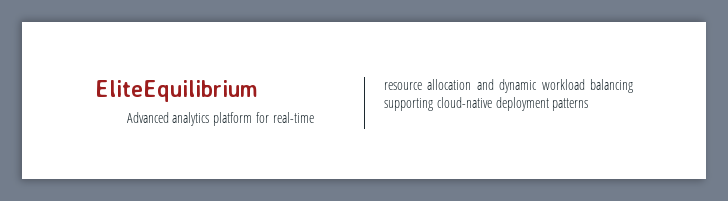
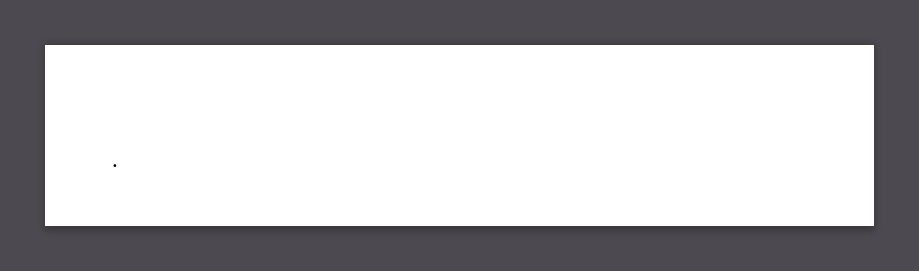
[95,80,258,102] [126,112,314,126] [384,79,633,93] [384,97,589,111] EliteEquilibrium // Advanced analytics platform for real-time resource allocation and dynamic workload balancing supporting cloud-native deployment patterns -> [112,164,118,167] .

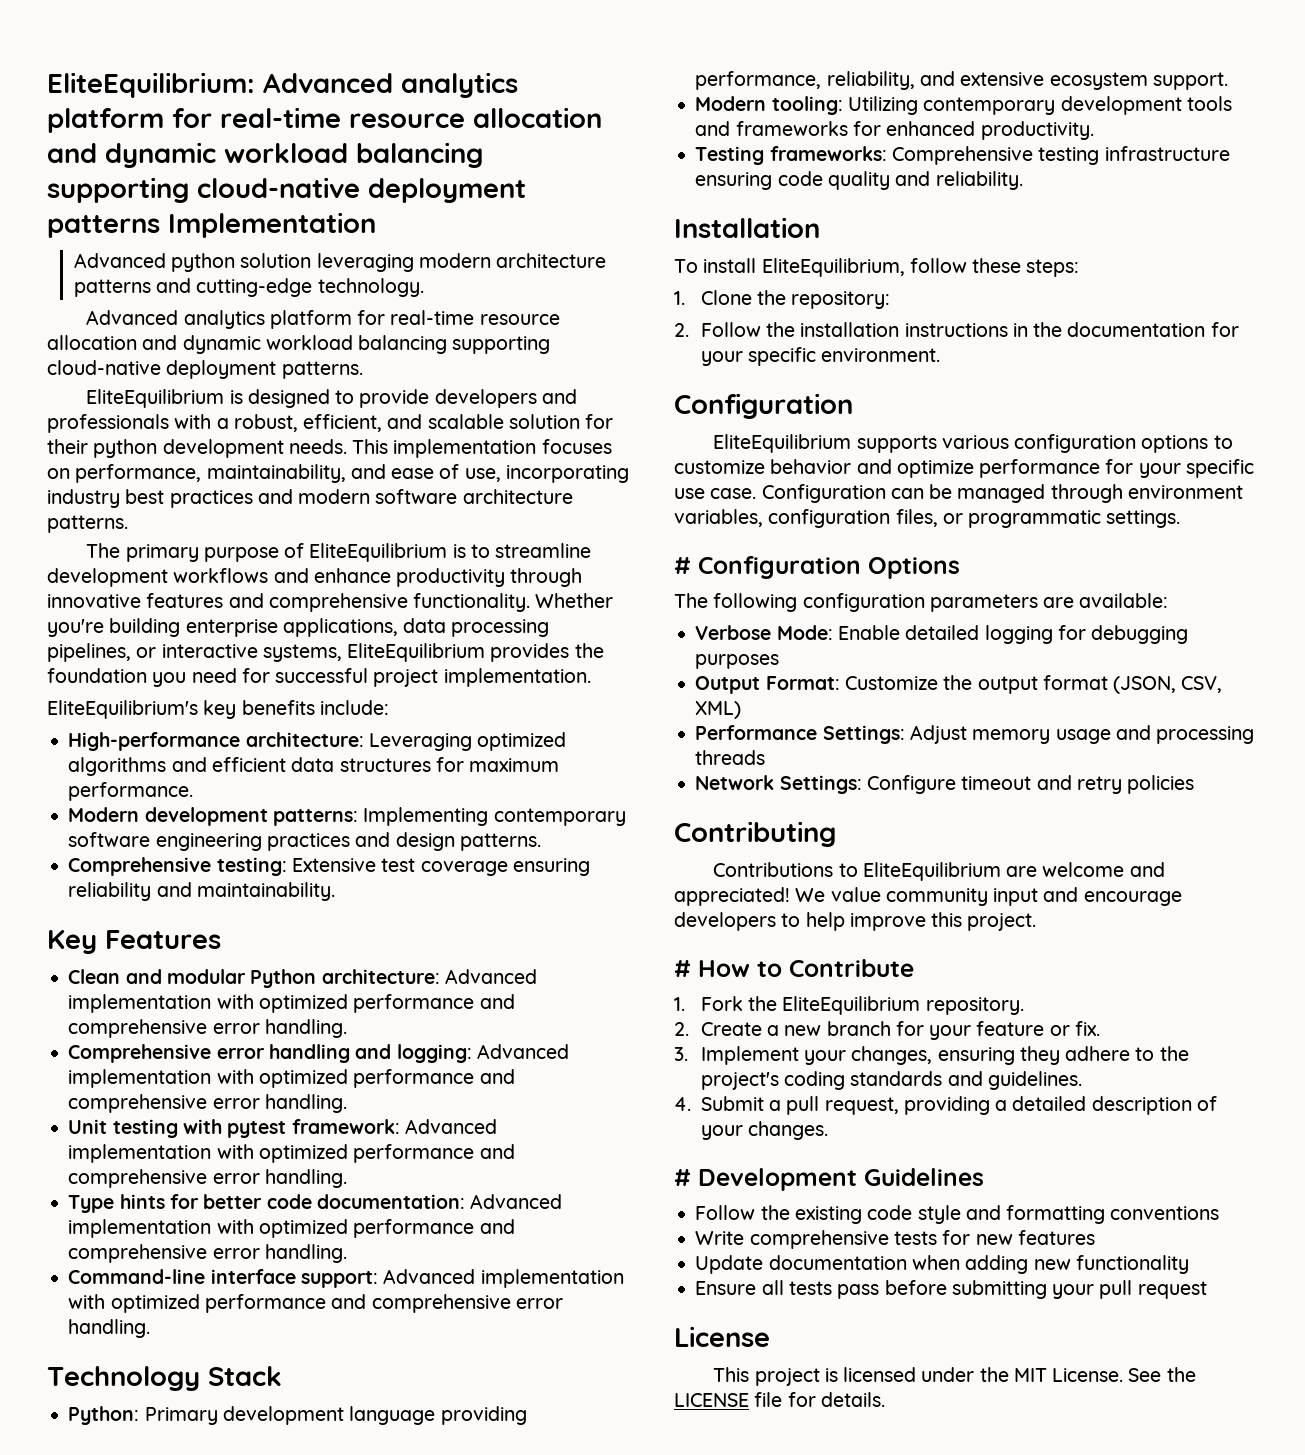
[112,164,118,167] . -> [47,72,518,98] [47,107,602,133] [47,142,483,168] [47,177,526,203] [47,212,376,238] [73,253,607,272] [73,278,424,297] [86,310,560,329] [47,335,551,354] [47,360,363,379] [86,389,577,408] [47,414,614,433] [47,439,612,458] [47,464,629,483] [47,489,573,508] [47,515,128,533] [86,543,592,562] [47,568,583,587] [47,593,614,612] [47,618,550,637] [47,643,604,662] [47,668,591,687] [47,700,389,719] [68,732,567,751] [68,757,560,776] [68,782,194,801] [68,807,626,826] [68,832,541,851] [68,857,590,876] [68,882,335,901] [47,930,221,954] [68,969,537,988] [68,994,515,1013] [68,1019,347,1038] [68,1044,569,1063] [68,1069,515,1088] [68,1094,347,1113] [68,1119,497,1138] [68,1144,515,1163] [68,1169,347,1188] [68,1194,563,1213] [68,1219,515,1238] [68,1244,347,1263] [68,1269,624,1288] [68,1294,563,1313] [68,1319,151,1338] [47,1366,282,1391] [68,1406,527,1425] [695,71,1228,90] [695,96,1232,115] [695,121,1094,140] [695,146,1230,165] [695,171,1023,190] [674,217,820,238] [674,258,1080,277] [674,290,891,309] [674,322,1239,337] [700,347,941,366] [674,393,853,419] [713,434,1233,453] [674,459,1254,478] [674,484,1243,503] [674,509,1181,528] [674,556,960,579] [674,593,1169,612] [695,625,1189,644] [695,654,780,669] [695,675,1223,694] [695,701,742,719] [695,725,1255,744] [695,750,766,765] [695,775,1195,794] [674,821,836,847] [713,862,1165,881] [674,887,1182,906] [674,912,1037,931] [674,959,914,977] [674,996,1024,1015] [674,1021,1100,1040] [674,1046,1189,1065] [700,1071,1082,1090] [674,1096,1217,1115] [700,1121,829,1140] [674,1168,984,1191] [695,1205,1220,1224] [695,1230,1095,1249] [695,1255,1189,1274] [695,1280,1207,1299] [674,1326,770,1347] [713,1367,1196,1386] [674,1392,885,1407] EliteEquilibrium: Advanced analytics platform for real-time resource allocation and dynamic workload balancing supporting cloud-native deployment patterns Implementation // Advanced python solution leveraging modern architecture patterns and cutting-edge technology. // Advanced analytics platform for real-time resource allocation and dynamic workload balancing supporting cloud-native deployment patterns. // EliteEquilibrium is designed to provide developers and professionals with a robust, efficient, and scalable solution for their python development needs. This implementation focuses on performance, maintainability, and ease of use, incorporating industry best practices and modern software architecture patterns. // The primary purpose of EliteEquilibrium is to streamline development workflows and enhance productivity through innovative features and comprehensive functionality. Whether you're building enterprise applications, data processing pipelines, or interactive systems, EliteEquilibrium provides the foundation you need for successful project implementation. // EliteEquilibrium's key benefits include: // High-performance architecture: Leveraging optimized algorithms and efficient data structures for maximum performance. // Modern development patterns: Implementing contemporary software engineering practices and design patterns. // Comprehensive testing: Extensive test coverage ensuring reliability and maintainability. // Key Features // Clean and modular Python architecture: Advanced implementation with optimized performance and comprehensive error handling. // Comprehensive error handling and logging: Advanced implementation with optimized performance and comprehensive error handling. // Unit testing with pytest framework: Advanced implementation with optimized performance and comprehensive error handling. // Type hints for better code documentation: Advanced implementation with optimized performance and comprehensive error handling. // Command-line interface support: Advanced implementation with optimized performance and comprehensive error handling. // Technology Stack // Python: Primary development language providing performance, reliability, and extensive ecosystem support. // Modern tooling: Utilizing contemporary development tools and frameworks for enhanced productivity. // Testing frameworks: Comprehensive testing infrastructure ensuring code quality and reliability. // Installation // To install EliteEquilibrium, follow these steps: // 1. Clone the repository: // 2. Follow the installation instructions in the documentation for your specific environment. // Configuration // EliteEquilibrium supports various configuration options to customize behavior and optimize performance for your specific use case. Configuration can be managed through environment variables, configuration files, or programmatic settings. // # Configuration Options // The following configuration parameters are available: // Verbose Mode: Enable detailed logging for debugging purposes // Output Format: Customize the output format (JSON, CSV, XML) // Performance Settings: Adjust memory usage and processing threads // Network Settings: Configure timeout and retry policies // Contributing // Contributions to EliteEquilibrium are welcome and appreciated! We value community input and encourage developers to help improve this project. // # How to Contribute // 1. Fork the EliteEquilibrium repository. // 2. Create a new branch for your feature or fix. // 3. Implement your changes, ensuring they adhere to the project's coding standards and guidelines. // 4. Submit a pull request, providing a detailed description of your changes. // # Development Guidelines // Follow the existing code style and formatting conventions // Write comprehensive tests for new features // Update documentation when adding new functionality // Ensure all tests pass before submitting your pull request // License // This project is licensed under the MIT License. See the LICENSE file for details.

